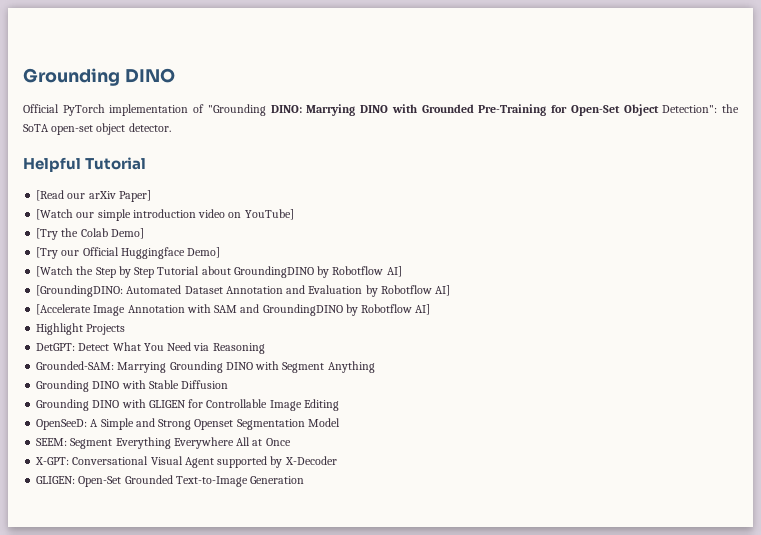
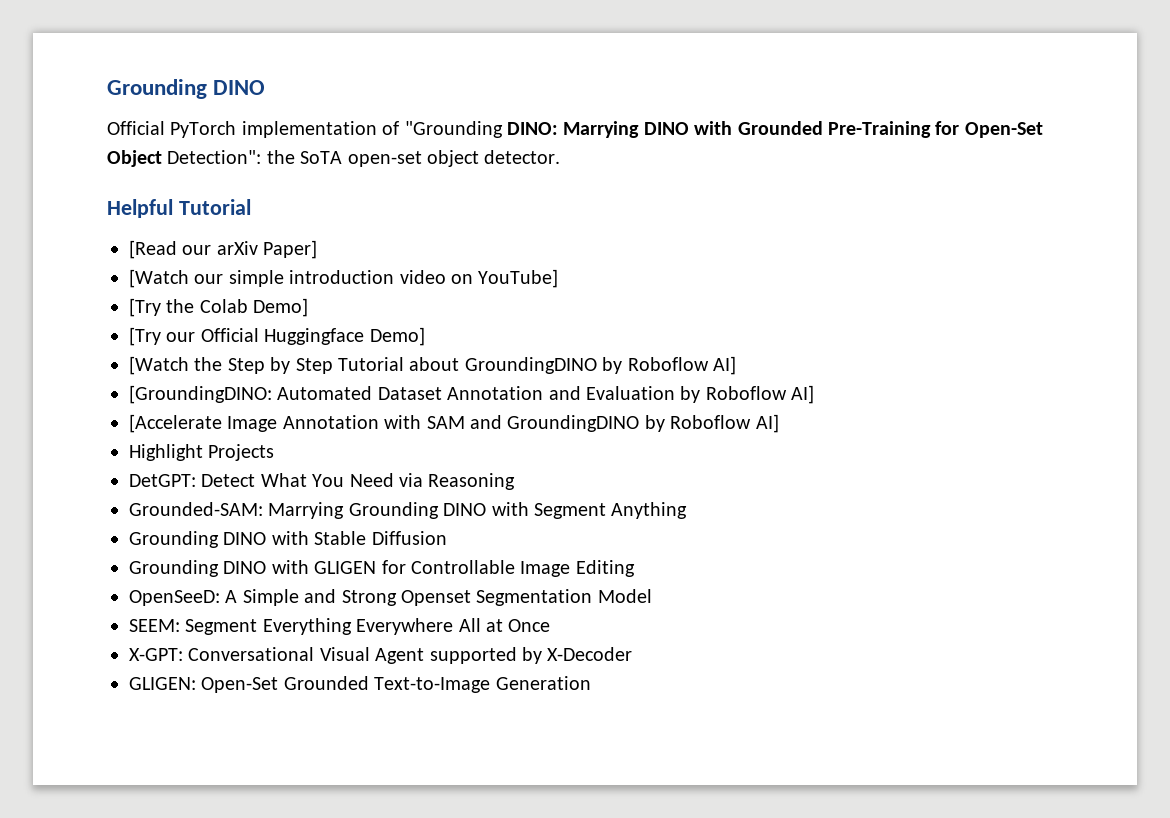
[332,266,384,275] Robotflow -> [627,357,709,371] Roboflow
[380,285,432,294] Robotflow -> [705,386,787,400] Roboflow
[361,304,413,313] Robotflow -> [670,415,752,429] Roboflow

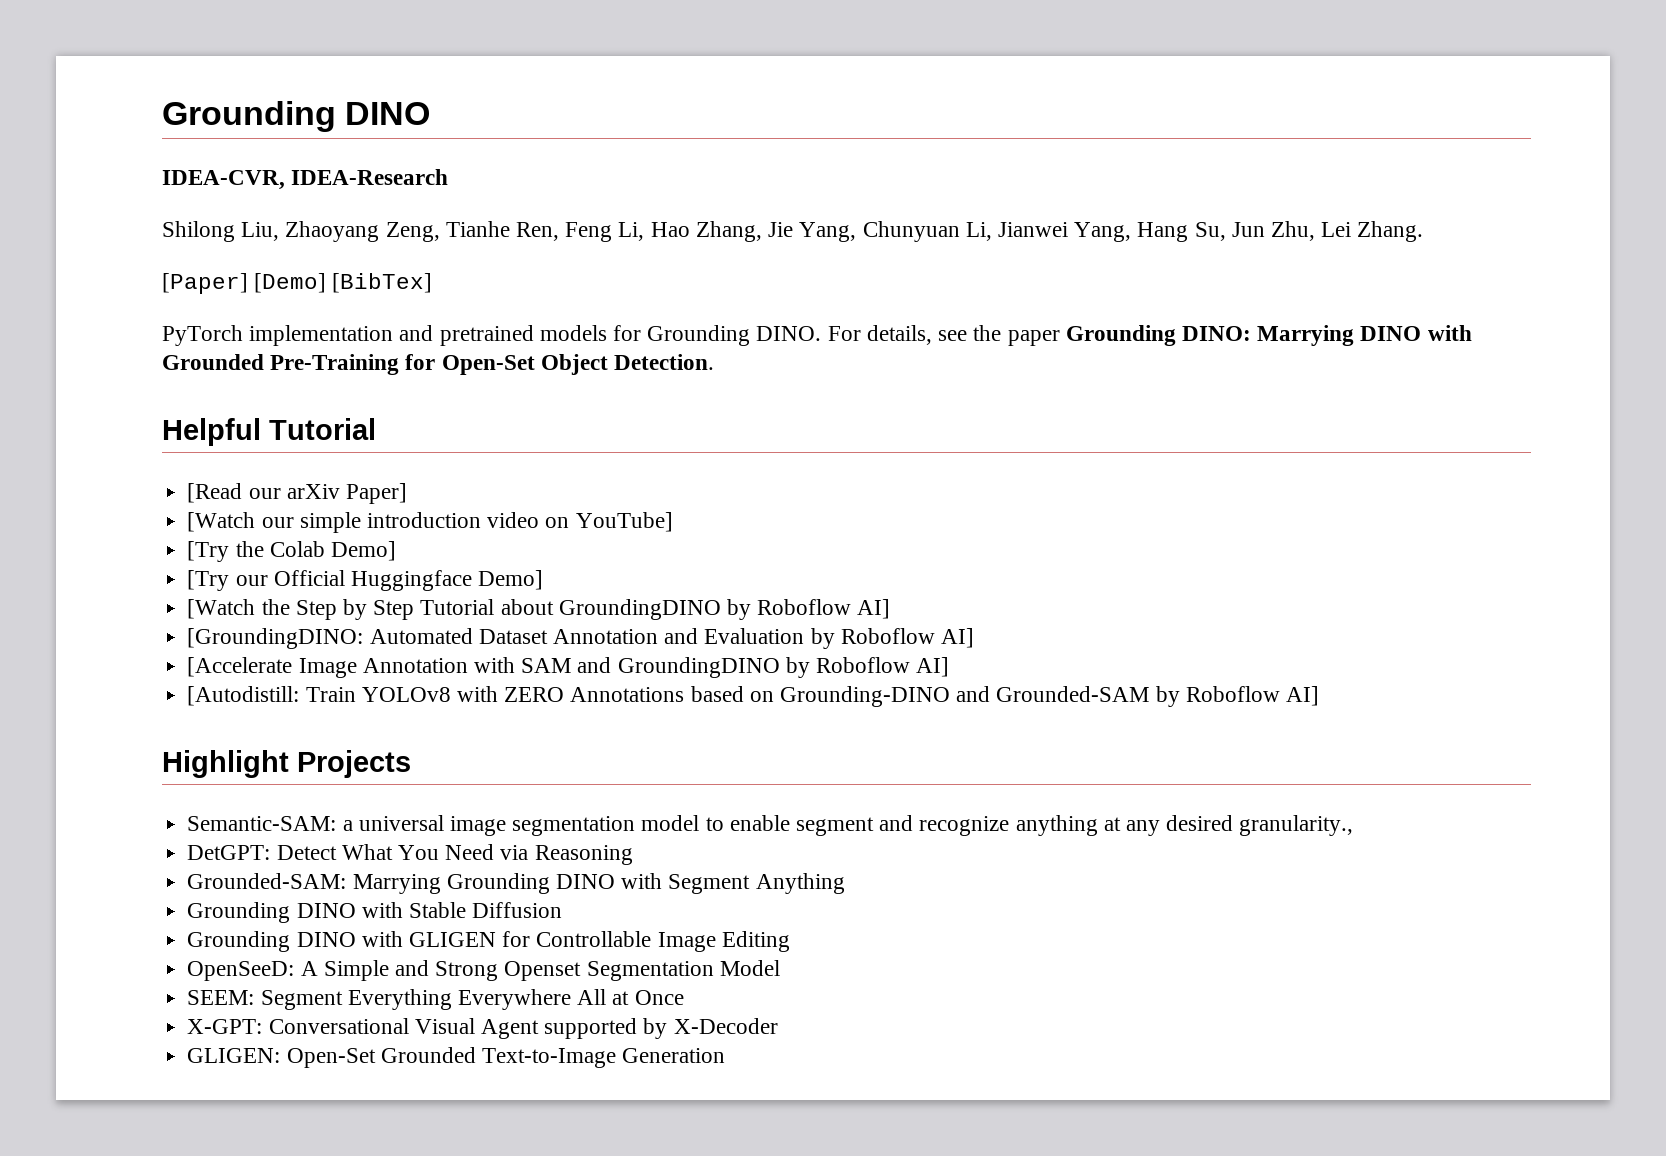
[107,121,503,138] Official PyTorch implementation of "Grounding -> [162,169,449,190] [162,221,1424,242] [162,273,433,294] [162,325,1176,346] IDEA-CVR, IDEA-Research // Shilong Liu, Zhaoyang Zeng, Tianhe Ren, Feng Li, Hao Zhang, Jie Yang, Chunyuan Li, Jianwei Yang, Hang Su, Jun Zhu, Lei Zhang. // [Paper] [Demo] [BibTex] // PyTorch implementation and pretrained models for Grounding DINO. For details, see the paper Grounding
[167,150,561,167] Detection": the SoTA open-set object detector. -> [614,354,715,370] Detection.
[129,444,275,461] Highlight Projects -> [187,686,1320,707] [162,750,411,778] [187,815,1354,836] [Autodistill: Train YOLOv8 with ZERO Annotations based on Grounding-DINO and Grounded-SAM by Roboflow AI] // Highlight Projects // Semantic-SAM: a universal image segmentation model to enable segment and recognize anything at any desired granularity.,

